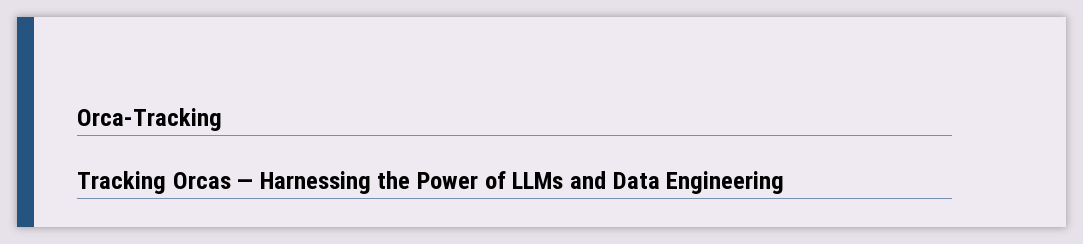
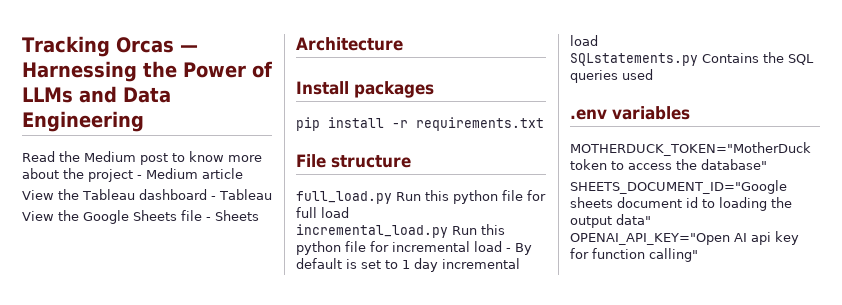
[77,108,222,131] Orca-Tracking // -> (22, 46) none
(785, 182) none -> [22,151,262,165] [22,168,243,182] [22,189,272,200] [22,210,259,224] [296,37,403,51] [296,81,434,98] [296,117,544,131] [296,154,411,168] [296,190,546,204] [296,207,349,218] [296,224,505,238] [296,241,532,255] [296,258,520,272] [570,35,598,46] [570,52,814,66] [570,69,653,83] [570,106,690,120] [570,142,811,156] [570,159,767,170] [570,180,787,194] [570,197,792,211] [570,214,651,228] [570,231,799,245] [570,248,698,262] // Read the Medium post to know more about the project - Medium article // View the Tableau dashboard - Tableau // View the Google Sheets file - Sheets // Architecture // Install packages // pip install -r requirements.txt // File structure // full_load.py Run this python file for full load // incremental_load.py Run this python file for incremental load - By default is set to 1 day incremental load // SQLstatements.py Contains the SQL queries used // .env variables // MOTHERDUCK_TOKEN="MotherDuck token to access the database" // SHEETS_DOCUMENT_ID="Google sheets document id to loading the output data" // OPENAI_API_KEY="Open AI api key for function calling"

